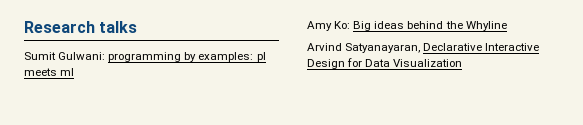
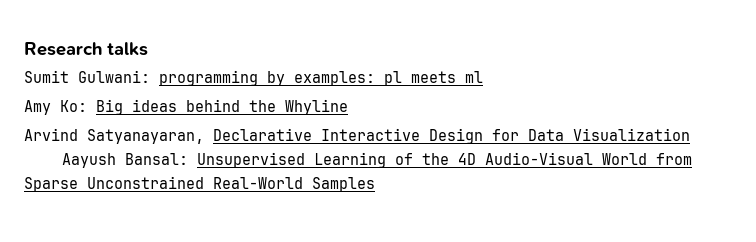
(463, 63) none -> [61,152,692,168] [24,176,375,192] // Aayush Bansal: Unsupervised Learning of the 4D Audio-Visual World from Sparse Unconstrained Real-World Samples

